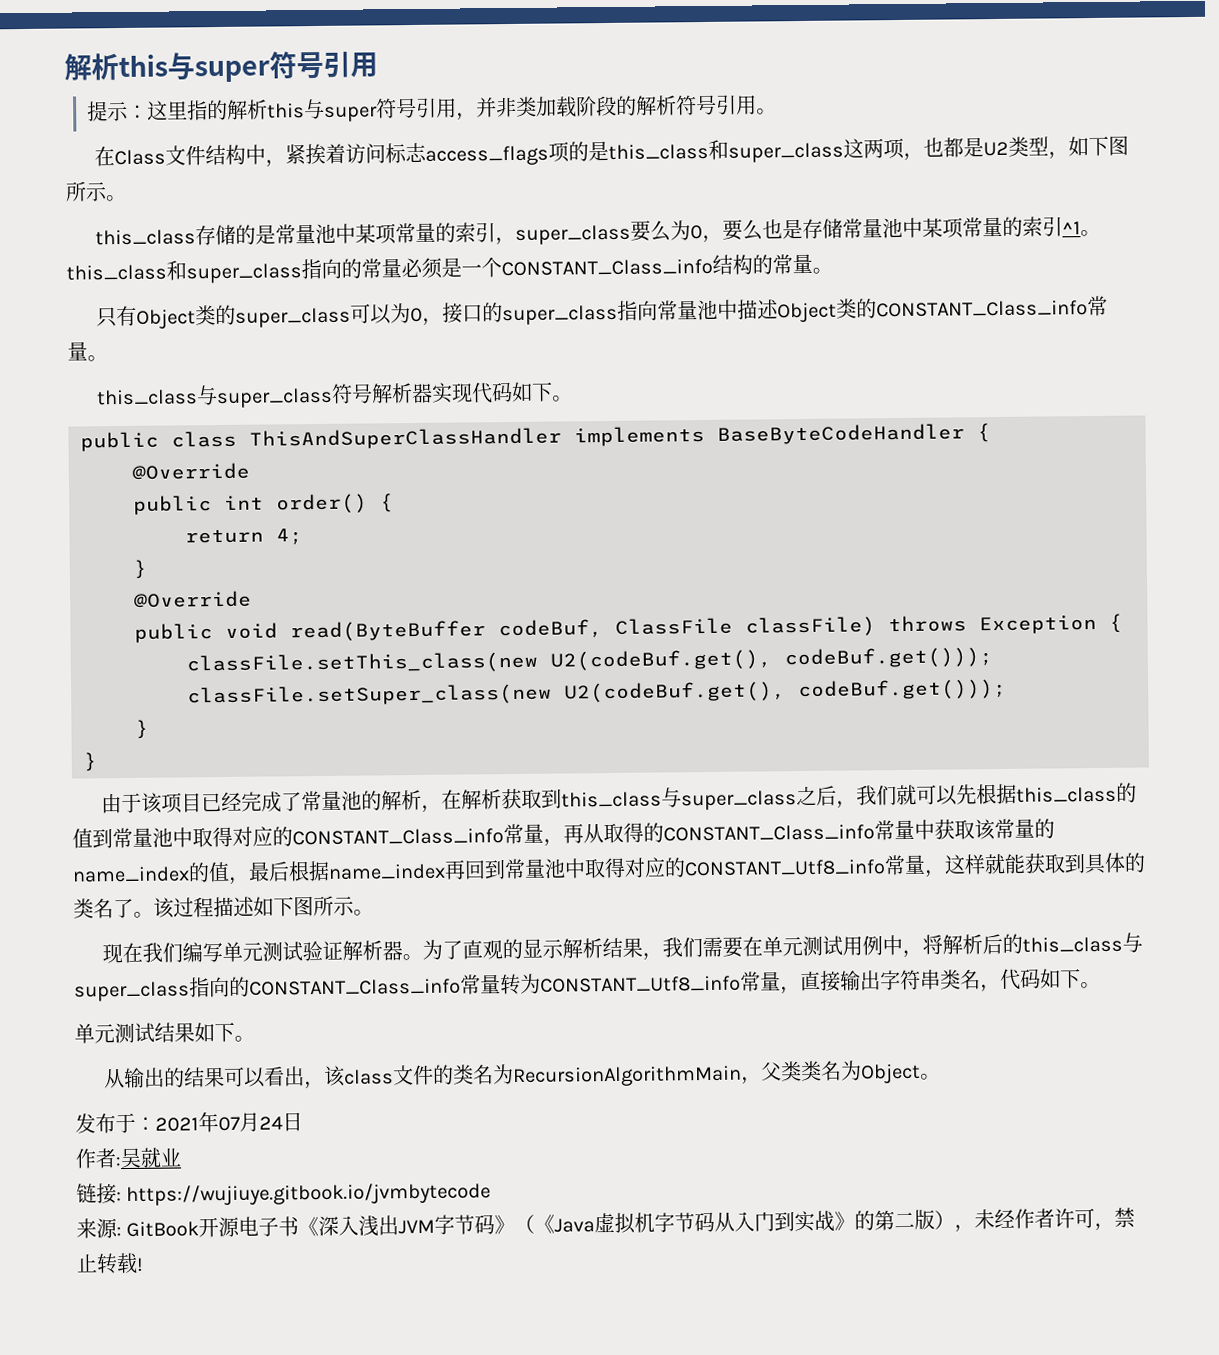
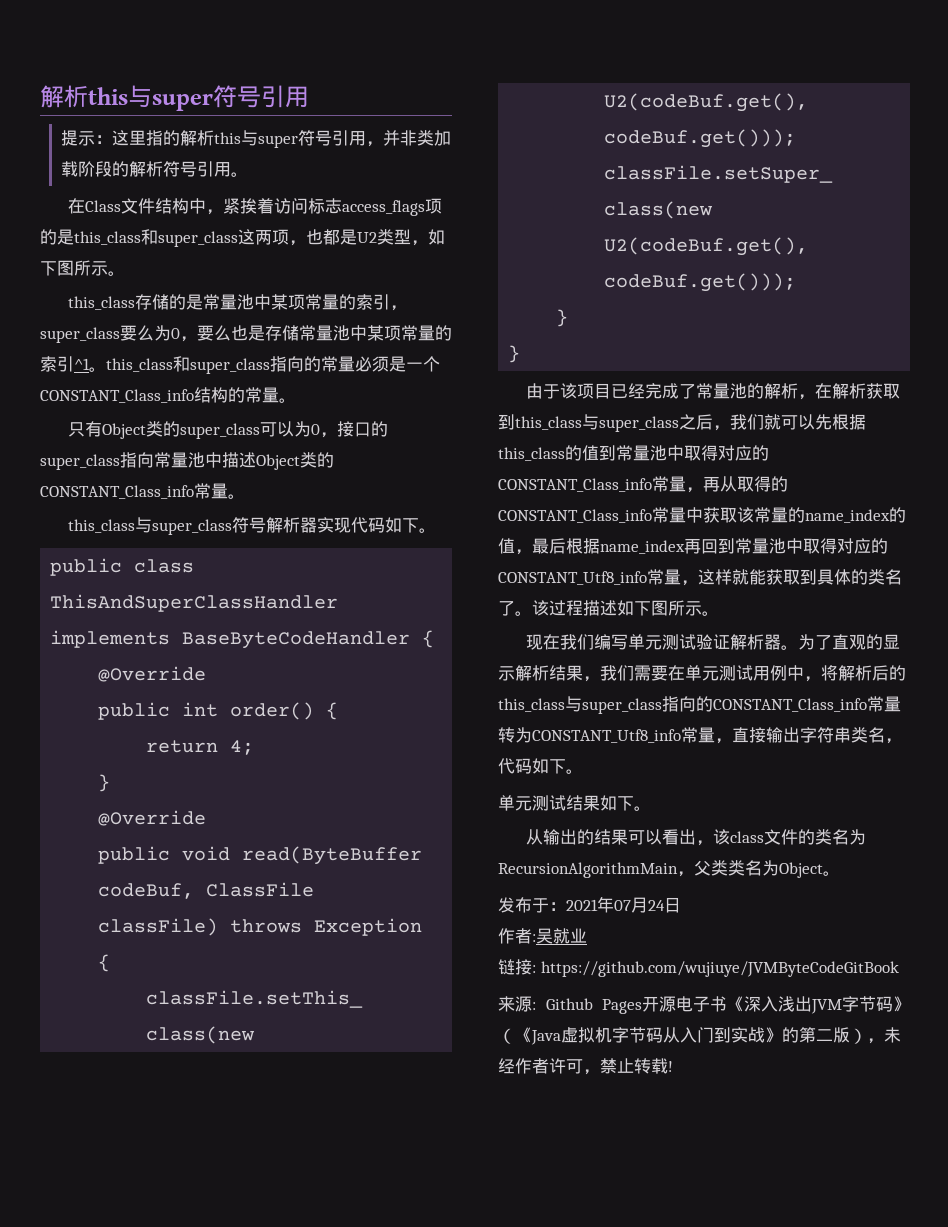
[126,1182,492,1207] https://wujiuye.gitbook.io/jvmbytecode -> [540,961,899,977] https://github.com/wujiuye/JVMByteCodeGitBook
[126,1221,200,1238] GitBook -> [545,998,642,1014] Github Pages

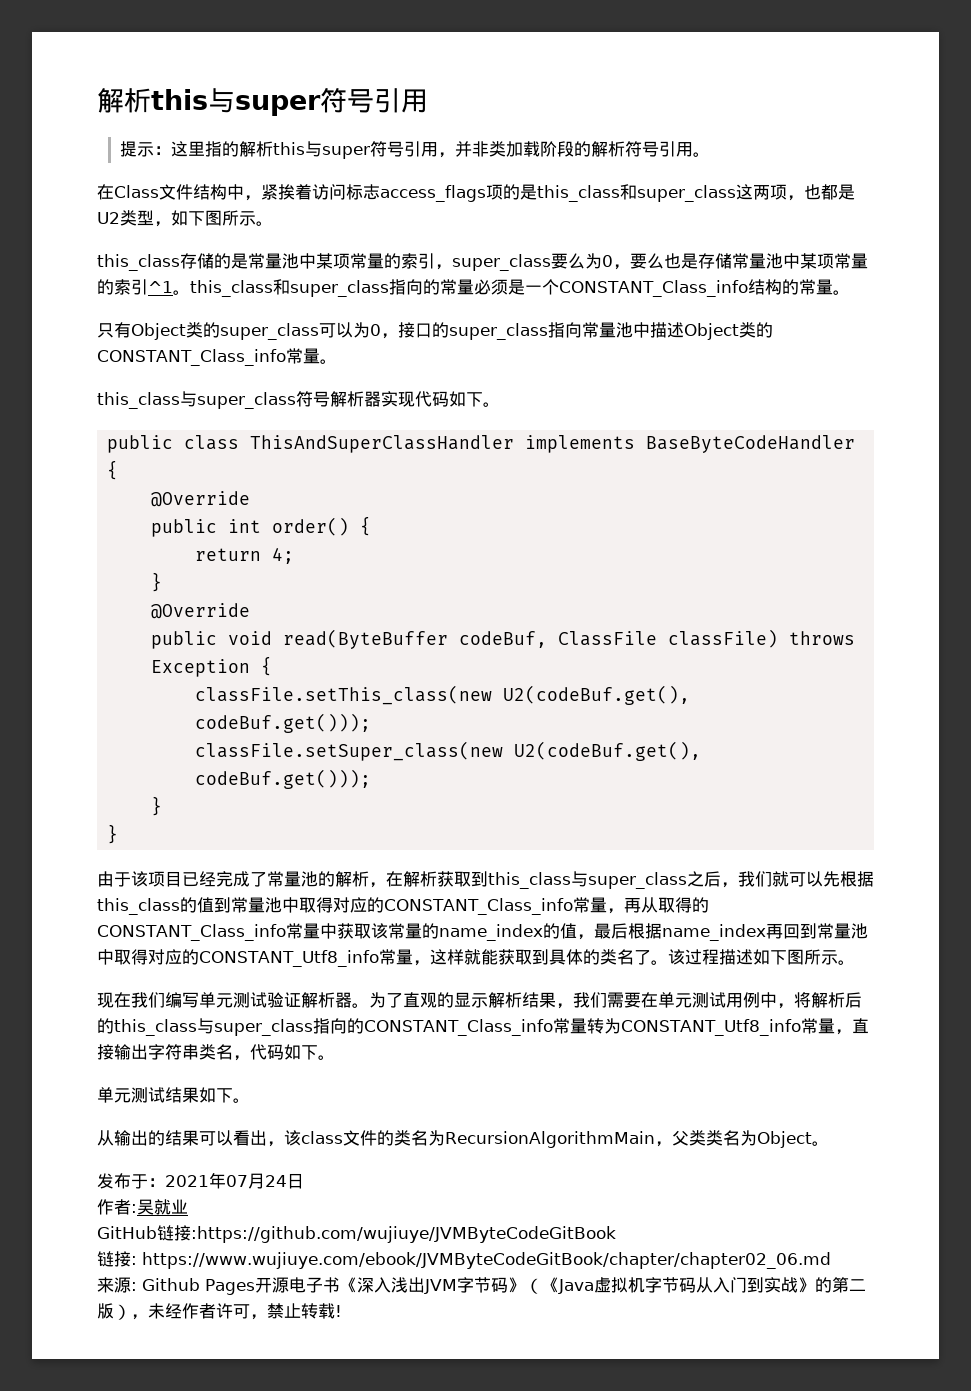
(587, 935) none -> [97,1225,616,1243] // GitHub链接:https://github.com/wujiuye/JVMByteCodeGitBook
[540,961,899,977] https://github.com/wujiuye/JVMByteCodeGitBook -> [142,1252,831,1269] https://www.wujiuye.com/ebook/JVMByteCodeGitBook/chapter/chapter02_06.md

